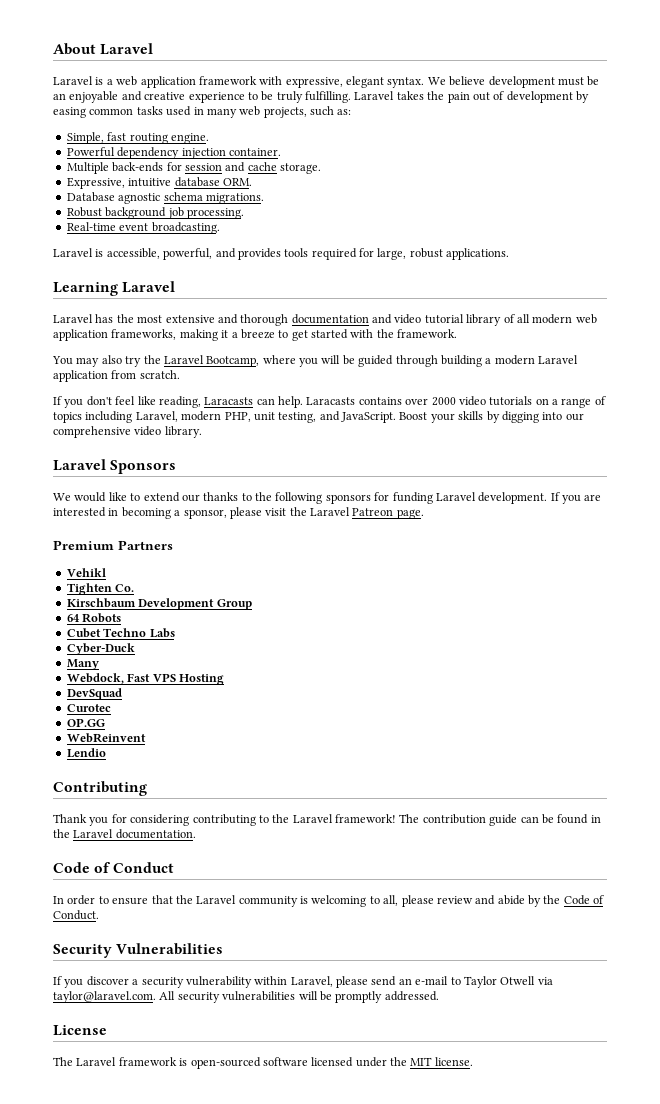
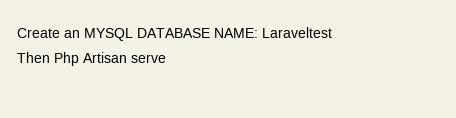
[53,43,154,55] [53,76,600,88] [53,91,589,103] [53,106,352,118] [66,132,209,144] [66,147,281,159] [66,162,321,174] [66,177,252,189] [66,192,264,204] [66,207,244,219] [66,222,220,234] [53,248,510,260] [53,281,176,296] [53,314,597,326] [53,329,458,341] [52,355,578,367] [53,370,180,382] [53,396,606,408] [53,411,584,423] [53,426,202,438] [53,459,177,474] [53,492,602,504] [53,507,424,519] [53,540,173,550] [66,568,106,577] [66,583,135,595] [66,598,252,610] [66,613,122,623] [66,628,175,638] [66,643,135,655] [66,659,99,670] [66,673,224,685] [66,688,122,700] [66,704,111,712] [66,718,105,727] [66,733,146,743] [66,748,106,758] [53,781,147,796] [53,814,601,826] [53,829,196,839] [53,862,175,873] [53,895,605,907] [53,910,99,920] [53,943,224,958] [53,976,553,988] [53,991,439,1003] [53,1025,107,1036] [53,1057,473,1069] About Laravel // Laravel is a web application framework with expressive, elegant syntax. We believe development must be an enjoyable and creative experience to be truly fulfilling. Laravel takes the pain out of development by easing common tasks used in many web projects, such as: // Simple, fast routing engine. // Powerful dependency injection container. // Multiple back-ends for session and cache storage. // Expressive, intuitive database ORM. // Database agnostic schema migrations. // Robust background job processing. // Real-time event broadcasting. // Laravel is accessible, powerful, and provides tools required for large, robust applications. // Learning Laravel // Laravel has the most extensive and thorough documentation and video tutorial library of all modern web application frameworks, making it a breeze to get started with the framework. // You may also try the Laravel Bootcamp, where you will be guided through building a modern Laravel application from scratch. // If you don't feel like reading, Laracasts can help. Laracasts contains over 2000 video tutorials on a range of topics including Laravel, modern PHP, unit testing, and JavaScript. Boost your skills by digging into our comprehensive video library. // Laravel Sponsors // We would like to extend our thanks to the following sponsors for funding Laravel development. If you are interested in becoming a sponsor, please visit the Laravel Patreon page. // Premium Partners // Vehikl // Tighten Co. // Kirschbaum Development Group // 64 Robots // Cubet Techno Labs // Cyber-Duck // Many // Webdock, Fast VPS Hosting // DevSquad // Curotec // OP.GG // WebReinvent // Lendio // Contributing // Thank you for considering contributing to the Laravel framework! The contribution guide can be found in the Laravel documentation. // Code of Conduct // In order to ensure that the Laravel community is welcoming to all, please review and abide by the Code of Conduct. // Security Vulnerabilities // If you discover a security vulnerability within Laravel, please send an e-mail to Taylor Otwell via taylor@laravel.com. All security vulnerabilities will be promptly addressed. // License // The Laravel framework is open-sourced software licensed under the MIT license. -> [17,27,332,41] [17,52,166,66] Create an MYSQL DATABASE NAME: Laraveltest // Then Php Artisan serve

